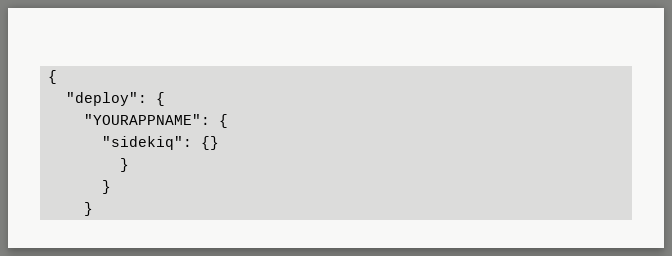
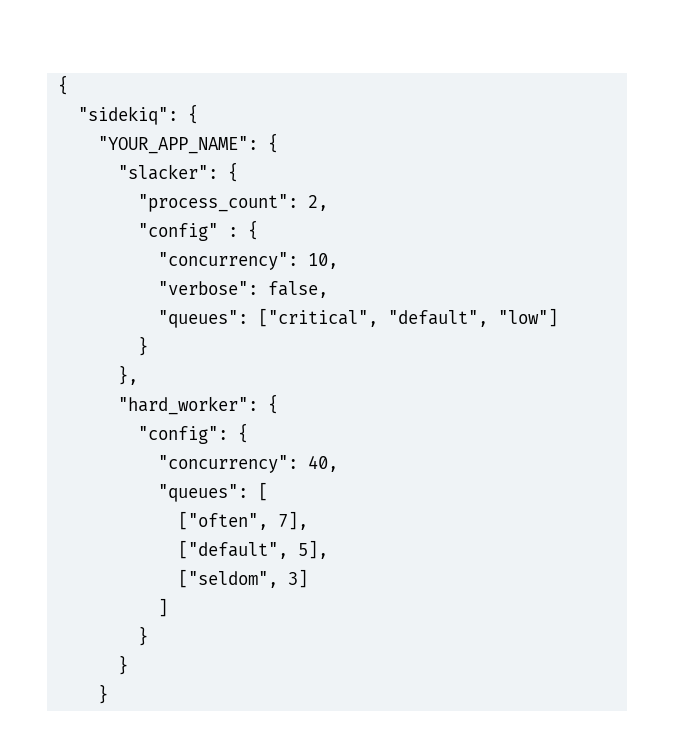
[48,70,58,84] [66,92,166,106] [84,114,229,128] [102,136,220,150] { // "deploy": { // "YOURAPPNAME": { // "sidekiq": {} -> [58,75,69,95] [78,104,199,125] [98,133,279,154] [118,162,239,182] [138,194,329,212] [138,220,259,241] [158,252,339,270] [158,281,329,298] [158,308,559,328] [138,336,149,356] [118,365,139,385] [118,394,279,415] [138,423,249,444] [158,455,339,473] [158,482,269,502] [178,511,309,530] [178,540,329,559] [178,569,309,588] [158,598,169,617] { // "sidekiq": { // "YOUR_APP_NAME": { // "slacker": { // "process_count": 2, // "config" : { // "concurrency": 10, // "verbose": false, // "queues": ["critical", "default", "low"] // } // }, // "hard_worker": { // "config": { // "concurrency": 40, // "queues": [ // ["often", 7], // ["default", 5], // ["seldom", 3] // ]

